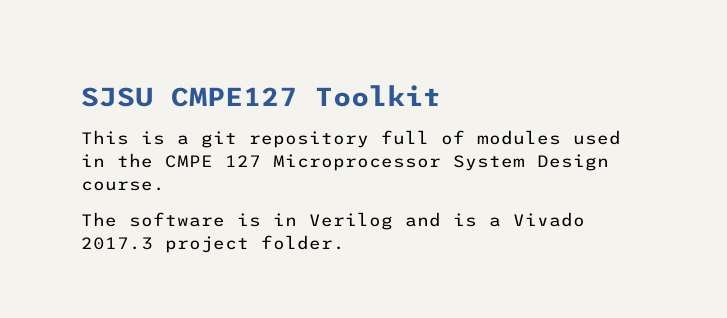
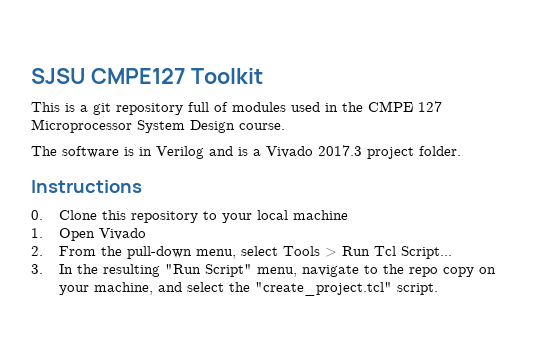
(345, 242) none -> [31,180,142,193] [31,210,348,223] [31,228,146,241] [31,246,452,259] [31,264,496,277] [58,282,438,296] // Instructions // 0. Clone this repository to your local machine // 1. Open Vivado // 2. From the pull-down menu, select Tools > Run Tcl Script... // 3. In the resulting "Run Script" menu, navigate to the repo copy on your machine, and select the "create_project.tcl" script.

